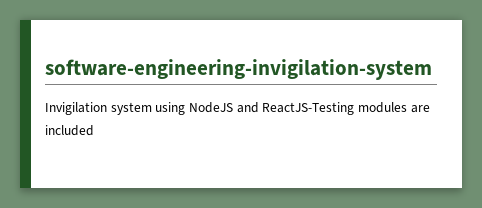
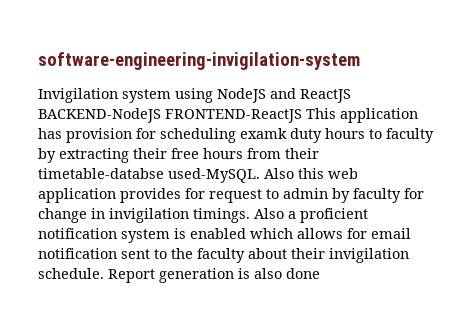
[262,102,430,115] [45,125,94,136] ReactJS-Testing modules are included -> [300,89,351,103] [38,108,418,123] [38,128,434,143] [38,148,319,163] [38,168,358,183] [38,188,424,203] [38,208,368,223] [38,228,411,243] [38,248,409,263] [38,268,320,283] ReactJS BACKEND-NodeJS FRONTEND-ReactJS This application has provision for scheduling examk duty hours to faculty by extracting their free hours from their timetable-databse used-MySQL. Also this web application provides for request to admin by faculty for change in invigilation timings. Also a proficient notification system is enabled which allows for email notification sent to the faculty about their invigilation schedule. Report generation is also done

